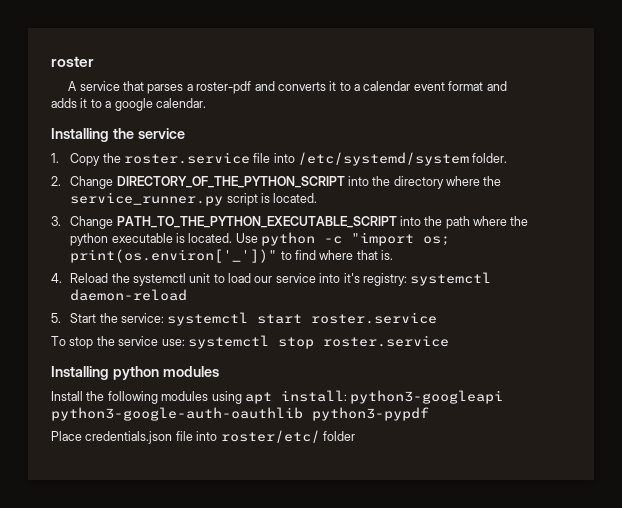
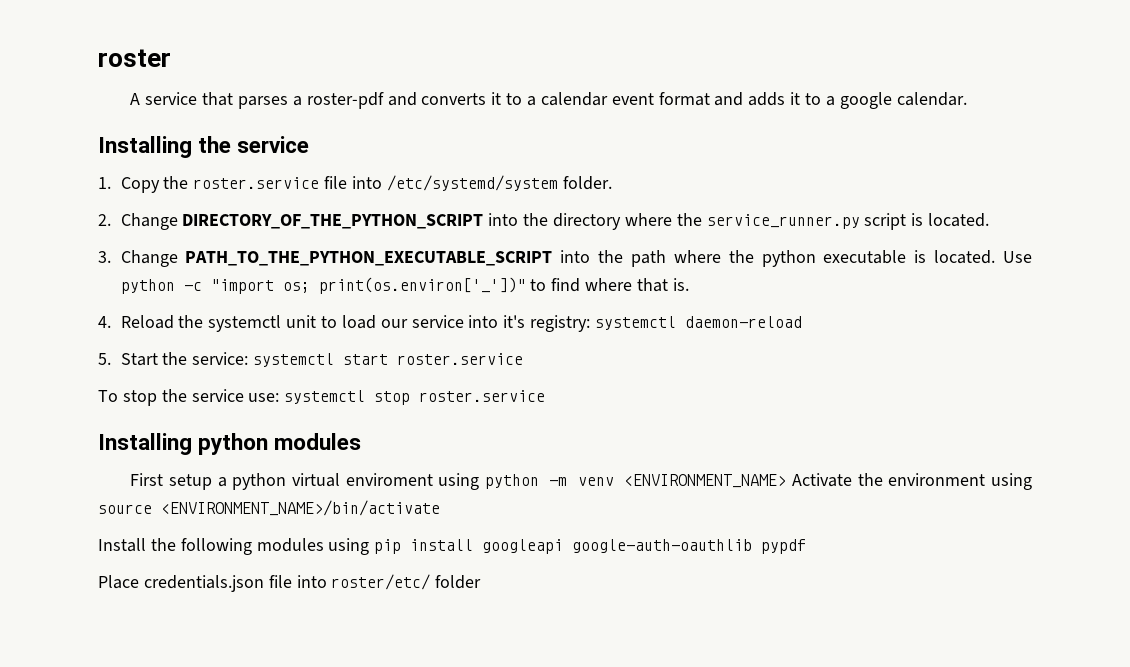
(219, 371) none -> [130,473,1032,490] [98,500,440,516] // First setup a python virtual enviroment using python -m venv <ENVIRONMENT_NAME> Activate the environment using source <ENVIRONMENT_NAME>/bin/activate
[244,390,504,404] [51,407,429,421] apt install: python3-googleapi python3-google-auth-oauthlib python3-pypdf -> [374,539,807,554] pip install googleapi google-auth-oauthlib pypdf

